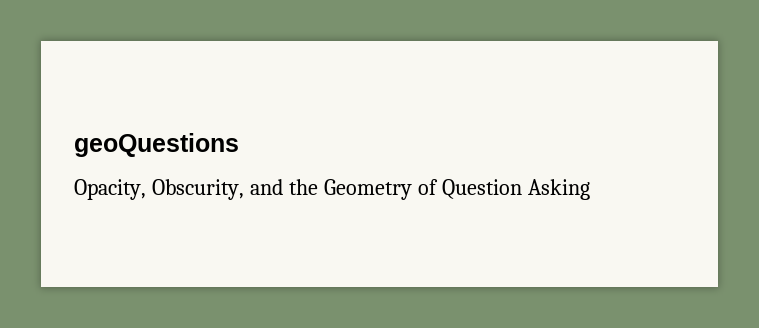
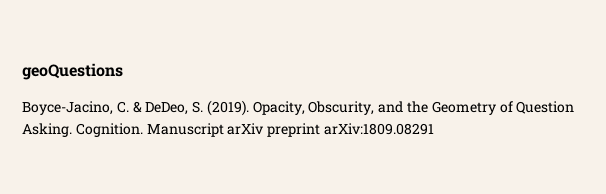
(239, 145) none -> [22,100,249,116] Boyce-Jacino, C. & DeDeo, S. (2019).
[527,179,590,200] Asking -> [22,123,434,137] Asking. Cognition. Manuscript arXiv preprint arXiv:1809.08291

